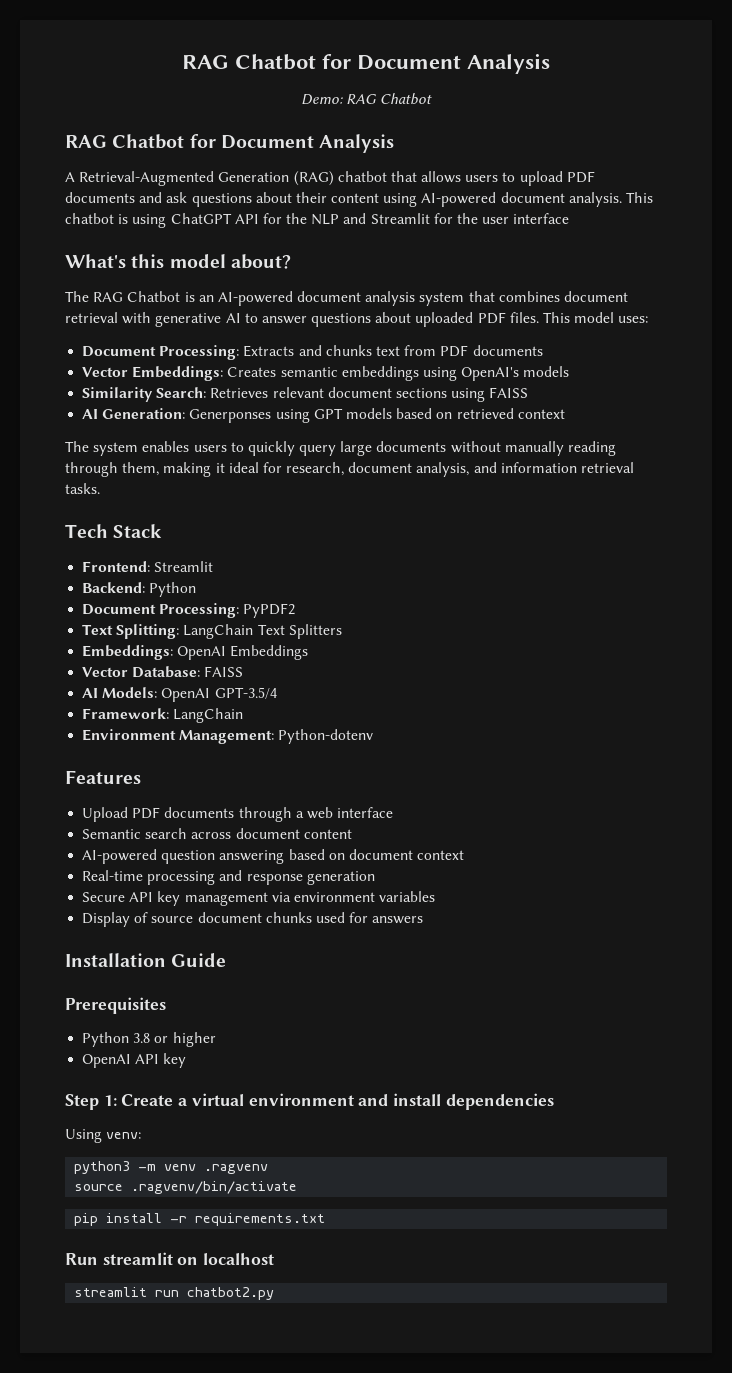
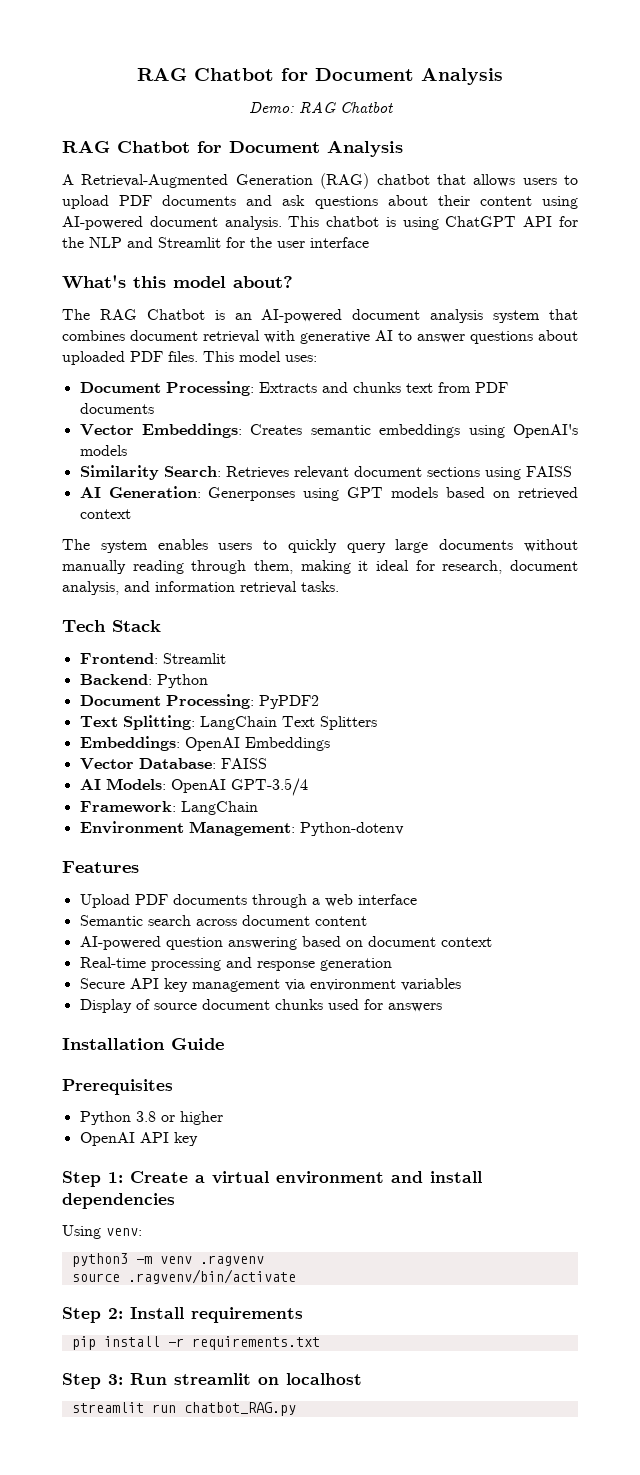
(298, 1187) none -> [62,1307,303,1323] // Step 2: Install requirements
(326, 1219) none -> [62,1373,123,1389] Step 3:
[187,1287,275,1300] chatbot2.py -> [183,1402,296,1416] chatbot_RAG.py

